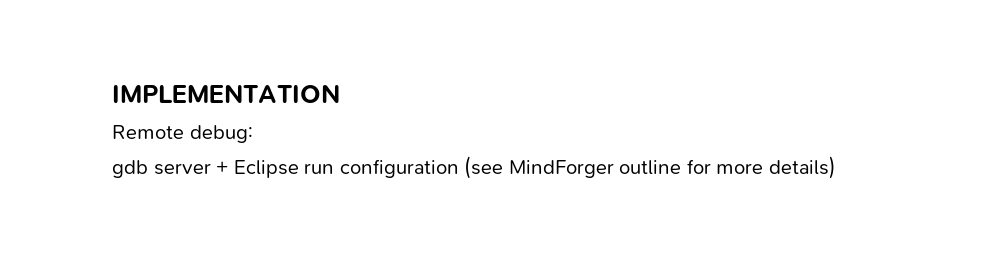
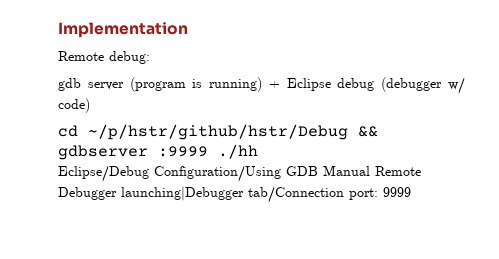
[112,84,340,103] IMPLEMENTATION -> [58,22,188,38] Implementation
[216,156,836,179] + Eclipse run configuration (see MindForger outline for more details) -> [129,77,465,94] [58,98,90,113] [58,124,378,140] [58,144,258,160] [58,165,421,182] [58,186,411,203] (program is running) + Eclipse debug (debugger w/ code) // cd ~/p/hstr/github/hstr/Debug && gdbserver :9999 ./hh // Eclipse/Debug Configuration/Using GDB Manual Remote Debugger launching|Debugger tab/Connection port: 9999

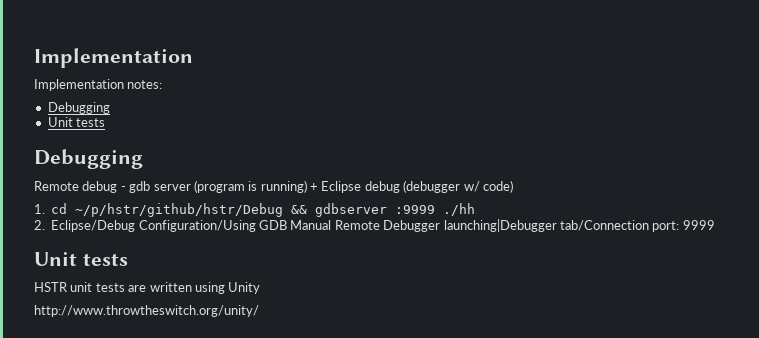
[58,22,188,38] [58,51,150,64] Implementation // Remote debug: // -> [34,48,193,68] [34,79,163,91] [47,102,110,114] [47,117,106,127] [34,149,143,169] [34,181,126,193] Implementation // Implementation notes: // Debugging // Unit tests // Debugging // Remote debug -
(90, 105) none -> [34,204,45,214] 1.
(258, 151) none -> [34,220,45,230] 2.
(411, 192) none -> [34,252,128,266] [34,282,261,294] [34,305,259,317] // Unit tests // HSTR unit tests are written using Unity // http://www.throwtheswitch.org/unity/

